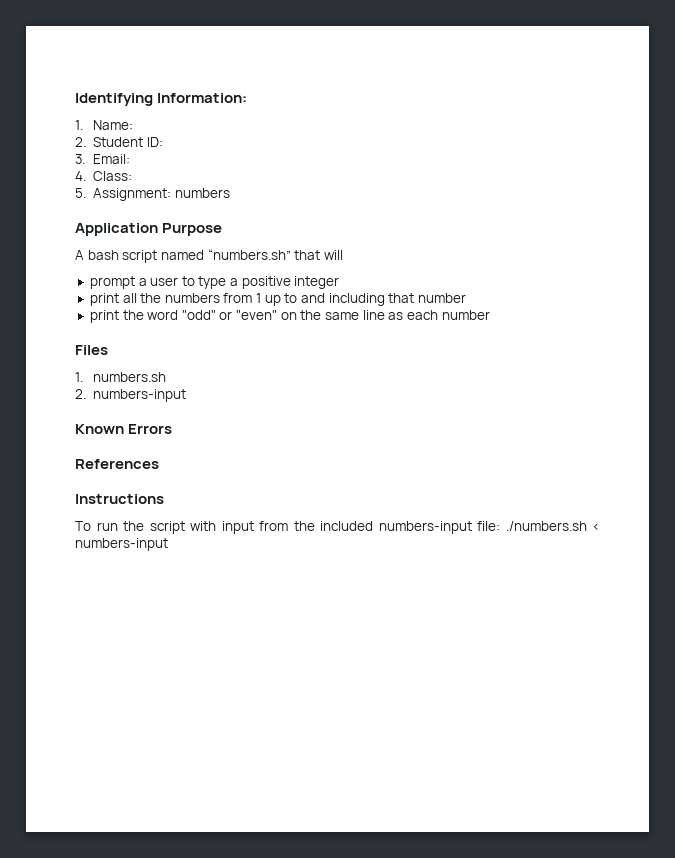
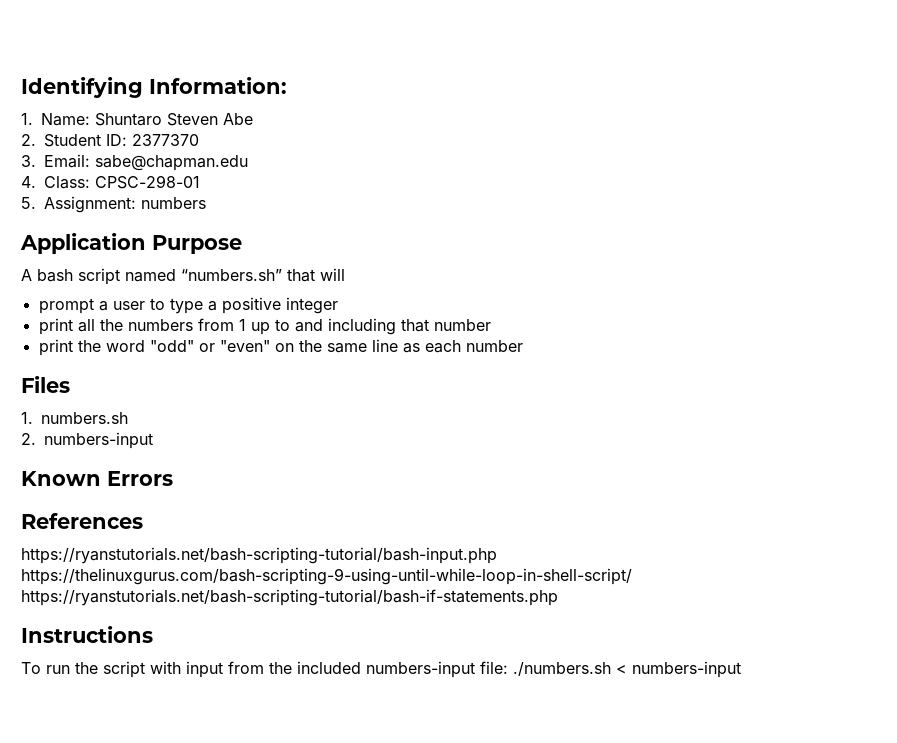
(134, 125) none -> [95,113,253,126] Shuntaro Steven Abe
(163, 142) none -> [132,134,199,146] 2377370
(131, 159) none -> [95,155,248,171] sabe@chapman.edu
(133, 176) none -> [95,175,200,189] CPSC-298-01
(159, 464) none -> [21,547,497,564] [21,568,632,585] [21,589,558,606] // https://ryanstutorials.net/bash-scripting-tutorial/bash-input.php https://thelinuxgurus.com/bash-scripting-9-using-until-while-loop-in-shell-script/ https://ryanstutorials.net/bash-scripting-tutorial/bash-if-statements.php

